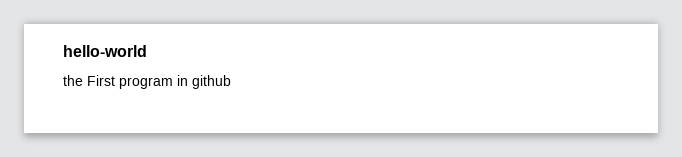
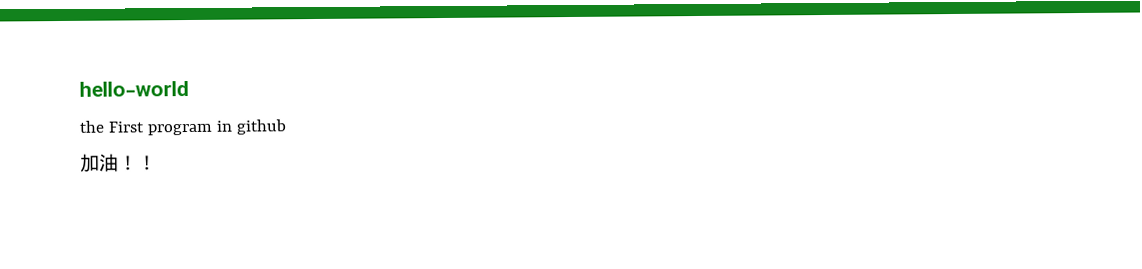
(231, 82) none -> [80,153,157,172] // 加油！！

